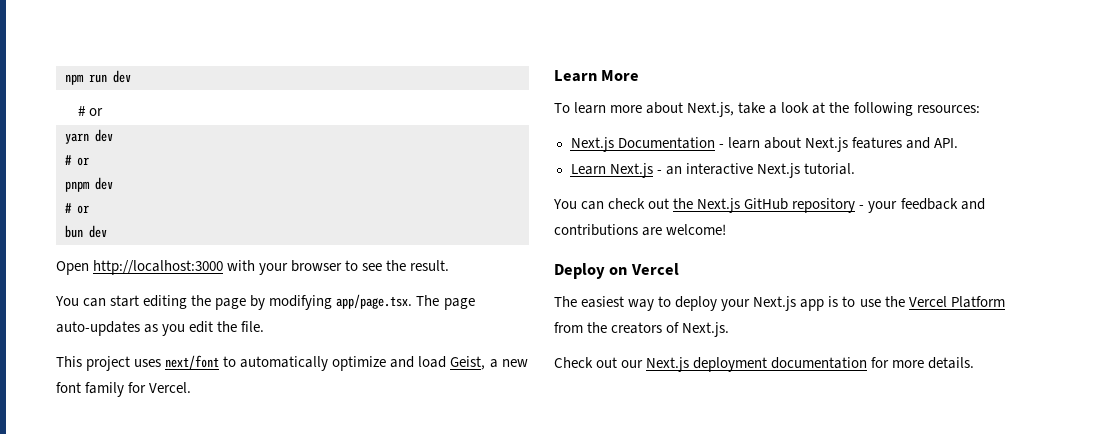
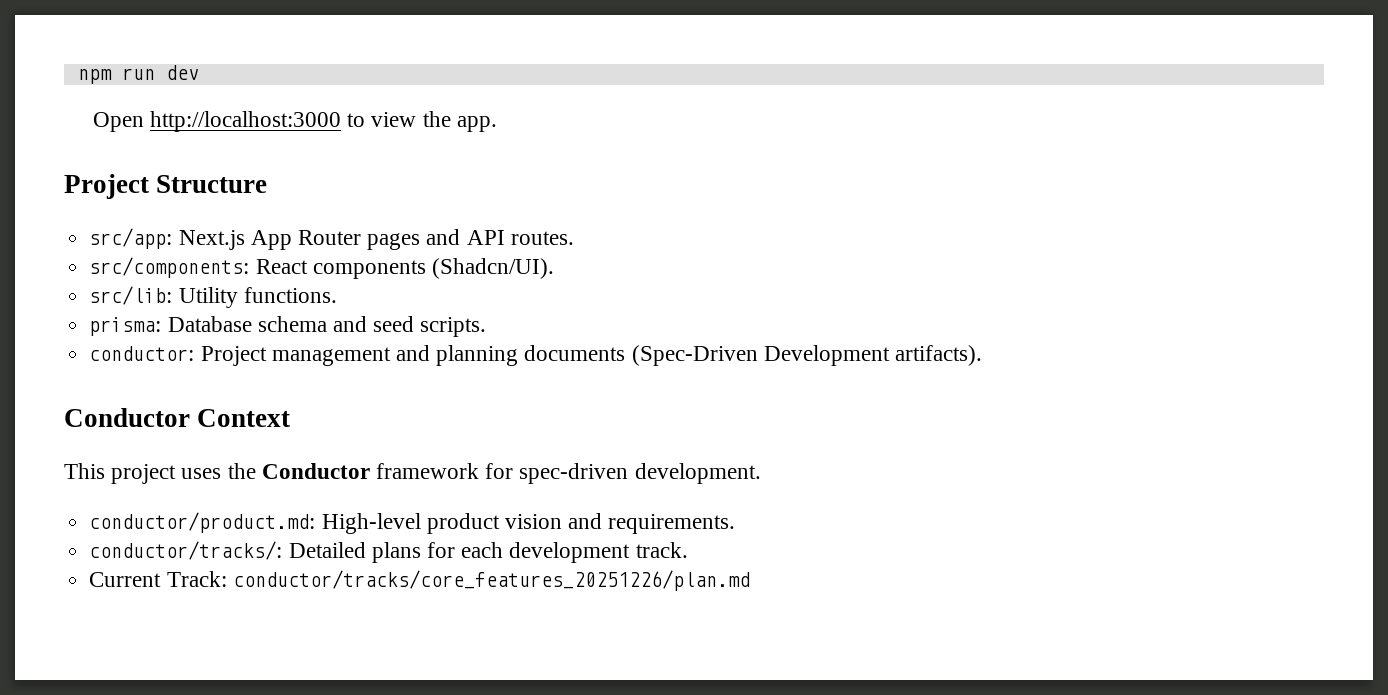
[77,106,103,116] [65,129,113,144] [65,155,89,166] [65,177,113,192] [65,203,89,214] [65,225,107,238] [56,260,450,275] [55,294,475,310] [56,321,265,336] [56,355,528,371] [56,382,192,397] [554,70,640,82] [554,102,980,117] [570,137,958,152] [570,163,855,178] [553,198,985,213] [554,224,727,236] [554,263,679,279] [554,296,1005,311] [554,322,730,337] [554,357,975,372] # or // yarn dev // # or // pnpm dev // # or // bun dev // Open http://localhost:3000 with your browser to see the result. // You can start editing the page by modifying app/page.tsx. The page auto-updates as you edit the file. // This project uses next/font to automatically optimize and load Geist, a new font family for Vercel. // Learn More // To learn more about Next.js, take a look at the following resources: // Next.js Documentation - learn about Next.js features and API. // Learn Next.js - an interactive Next.js tutorial. // You can check out the Next.js GitHub repository - your feedback and contributions are welcome! // Deploy on Vercel // The easiest way to deploy your Next.js app is to use the Vercel Platform from the creators of Next.js. // Check out our Next.js deployment documentation for more details. -> [92,111,497,132] [64,174,268,199] [89,228,574,250] [89,257,554,279] [89,286,337,308] [89,316,487,337] [89,345,982,366] [64,408,291,427] [64,463,761,484] [89,512,736,534] [89,541,688,563] [89,570,750,591] Open http://localhost:3000 to view the app. // Project Structure // src/app: Next.js App Router pages and API routes. // src/components: React components (Shadcn/UI). // src/lib: Utility functions. // prisma: Database schema and seed scripts. // conductor: Project management and planning documents (Spec-Driven Development artifacts). // Conductor Context // This project uses the Conductor framework for spec-driven development. // conductor/product.md: High-level product vision and requirements. // conductor/tracks/: Detailed plans for each development track. // Current Track: conductor/tracks/core_features_20251226/plan.md

